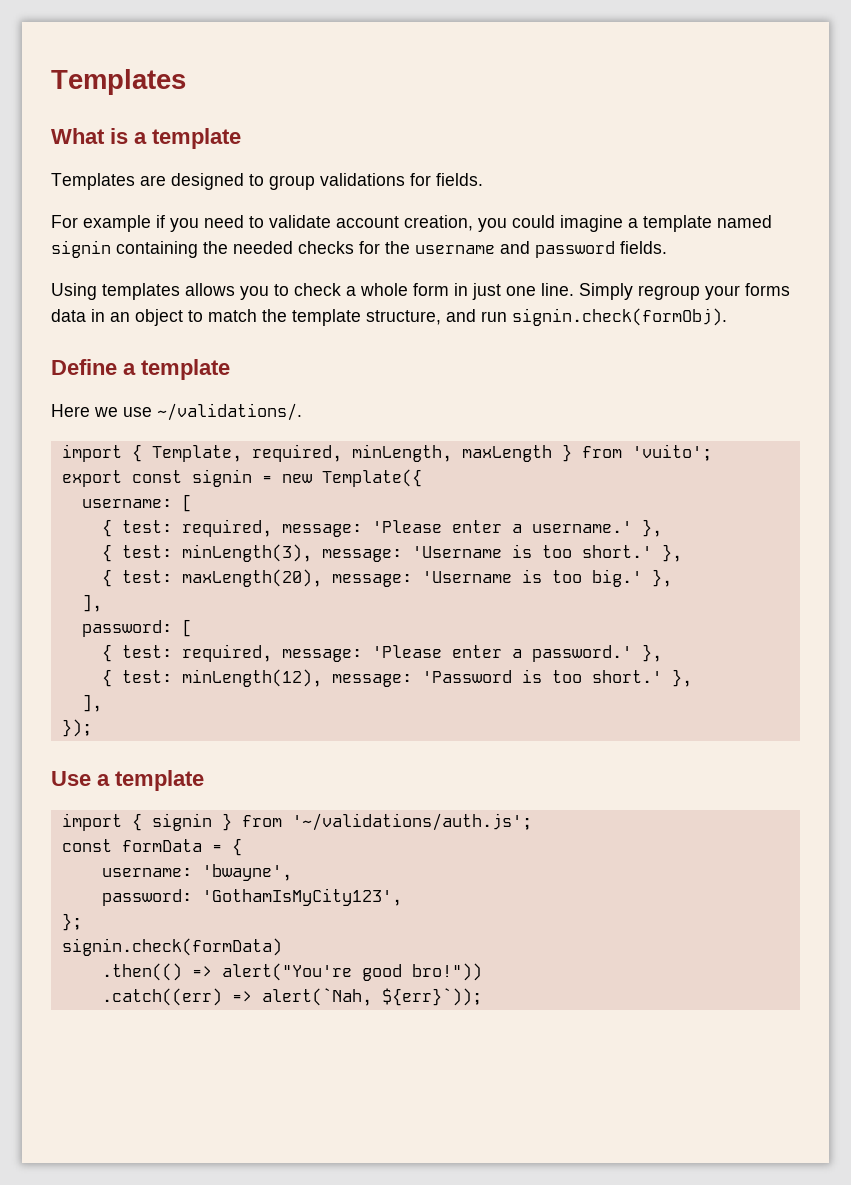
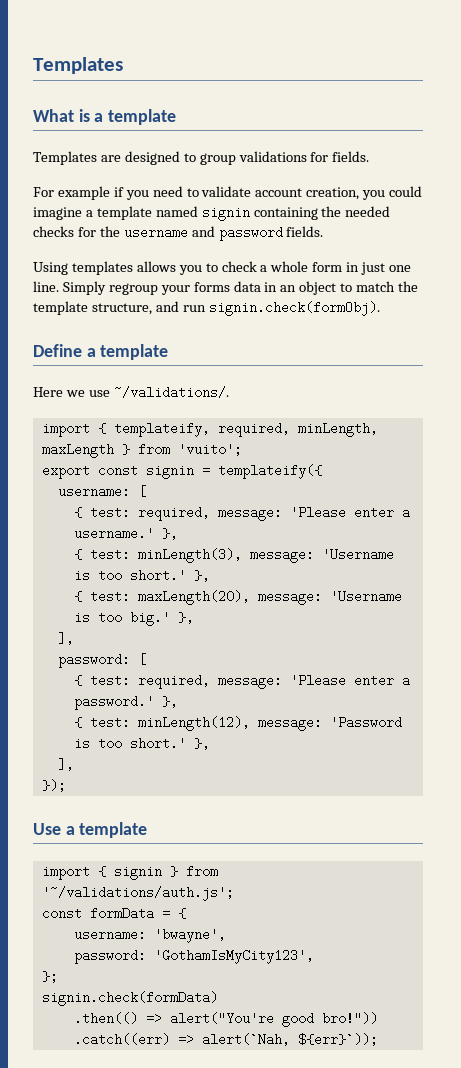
[151,445,242,462] Template, -> [113,422,210,437] templateify,
[281,469,422,487] new Template({ -> [217,464,322,479] templateify({

